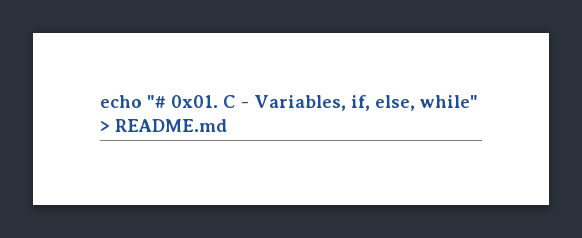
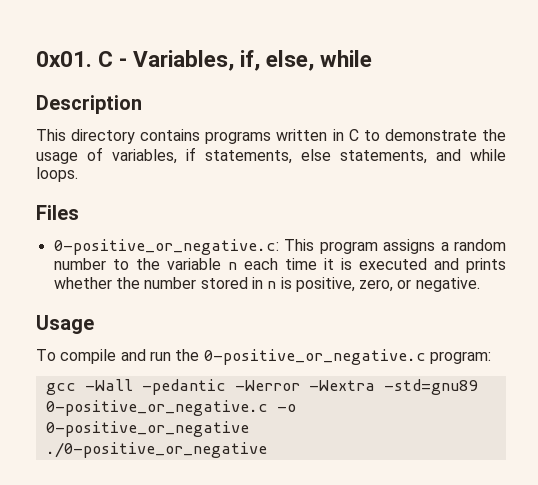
[100,95,166,108] echo "# -> (36, 59) none
[419,95,478,108] [100,119,227,132] while" > README.md -> [320,50,373,67] [36,95,142,114] [36,129,506,144] [36,147,506,164] [36,167,78,182] [36,205,79,220] [53,239,507,255] [53,258,507,273] [53,277,480,292] [36,315,94,334] [36,349,491,365] [45,379,478,395] [45,400,296,416] [45,421,249,437] [45,442,267,458] while // Description // This directory contains programs written in C to demonstrate the usage of variables, if statements, else statements, and while loops. // Files // 0-positive_or_negative.c: This program assigns a random number to the variable n each time it is executed and prints whether the number stored in n is positive, zero, or negative. // Usage // To compile and run the 0-positive_or_negative.c program: // gcc -Wall -pedantic -Werror -Wextra -std=gnu89 0-positive_or_negative.c -o 0-positive_or_negative // ./0-positive_or_negative

